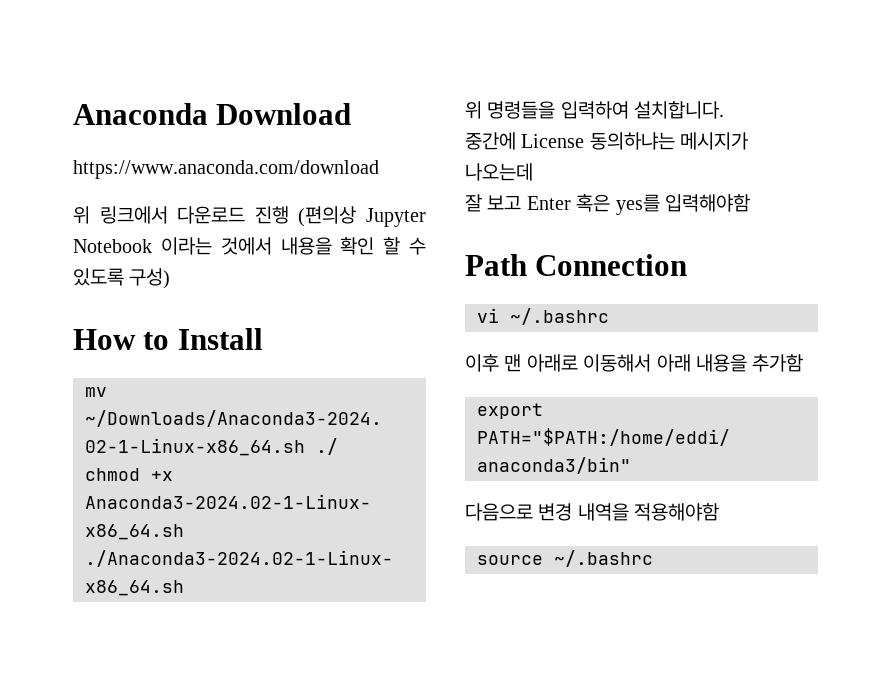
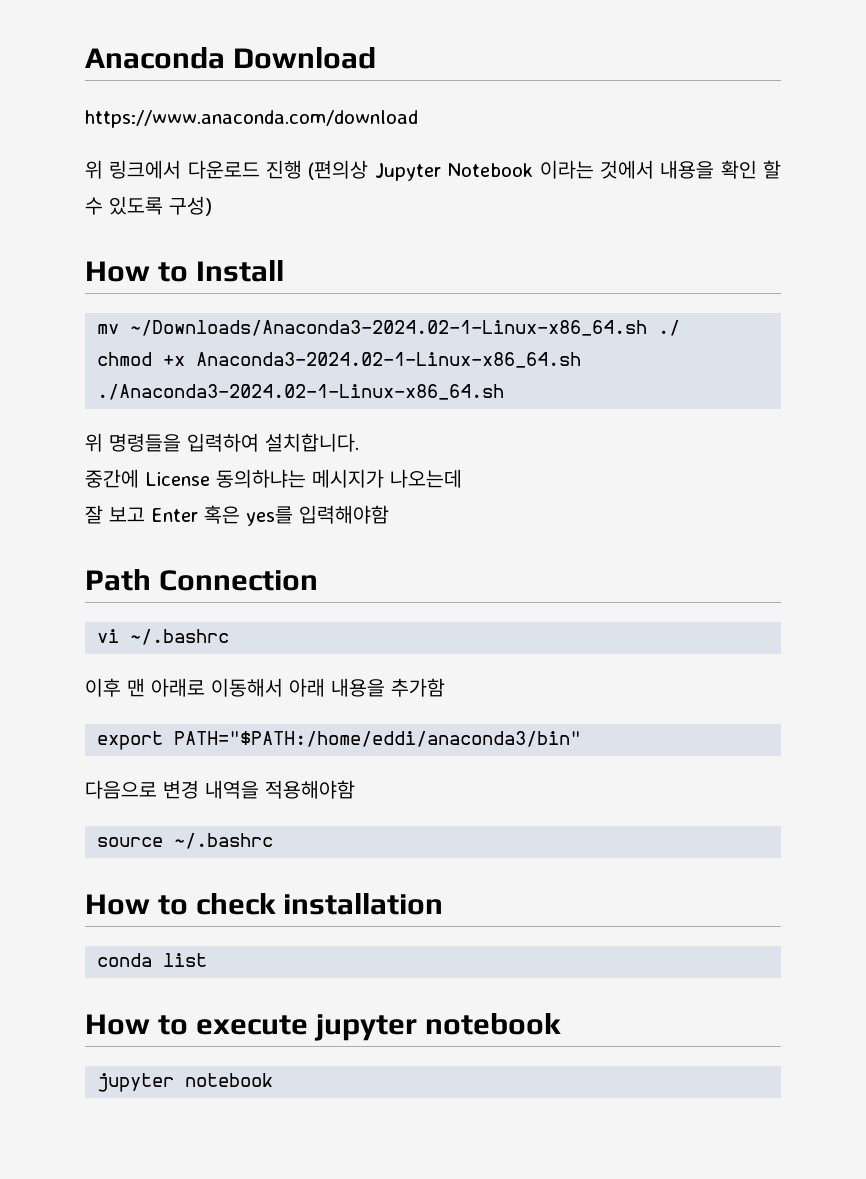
(653, 558) none -> [85,893,444,915] [97,953,208,967] [85,1013,562,1041] [97,1073,274,1092] // How to check installation // conda list // How to execute jupyter notebook // jupyter notebook

